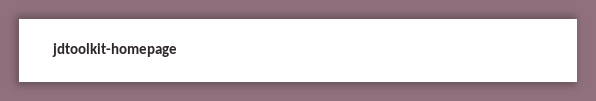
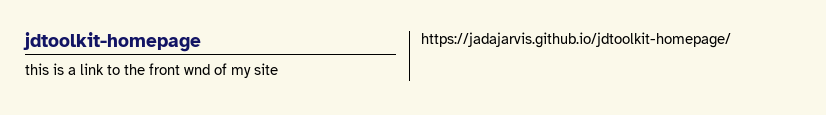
(177, 50) none -> [25,63,278,78] [421,32,731,48] // this is a link to the front wnd of my site https://jadajarvis.github.io/jdtoolkit-homepage/

